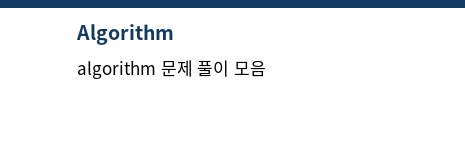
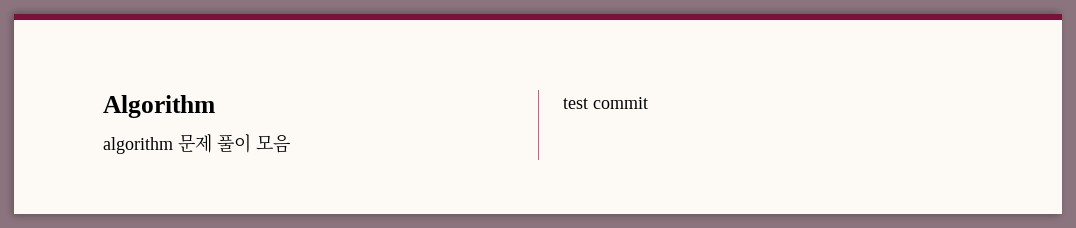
(266, 68) none -> [563,97,648,109] // test commit

